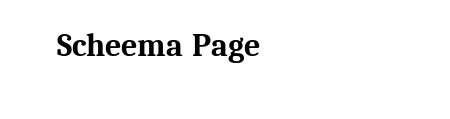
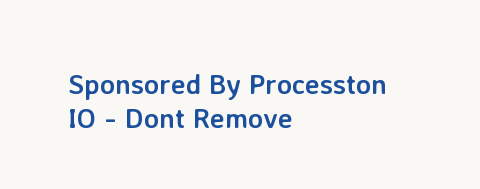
[57,33,260,63] Scheema Page -> [68,74,387,100] [68,109,293,128] Sponsored By Processton IO - Dont Remove

